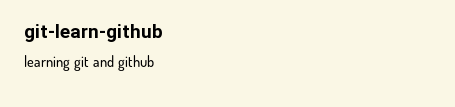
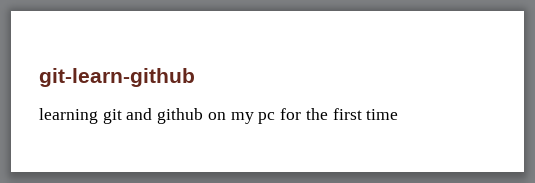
(154, 63) none -> [207,108,399,124] on my pc for the first time

